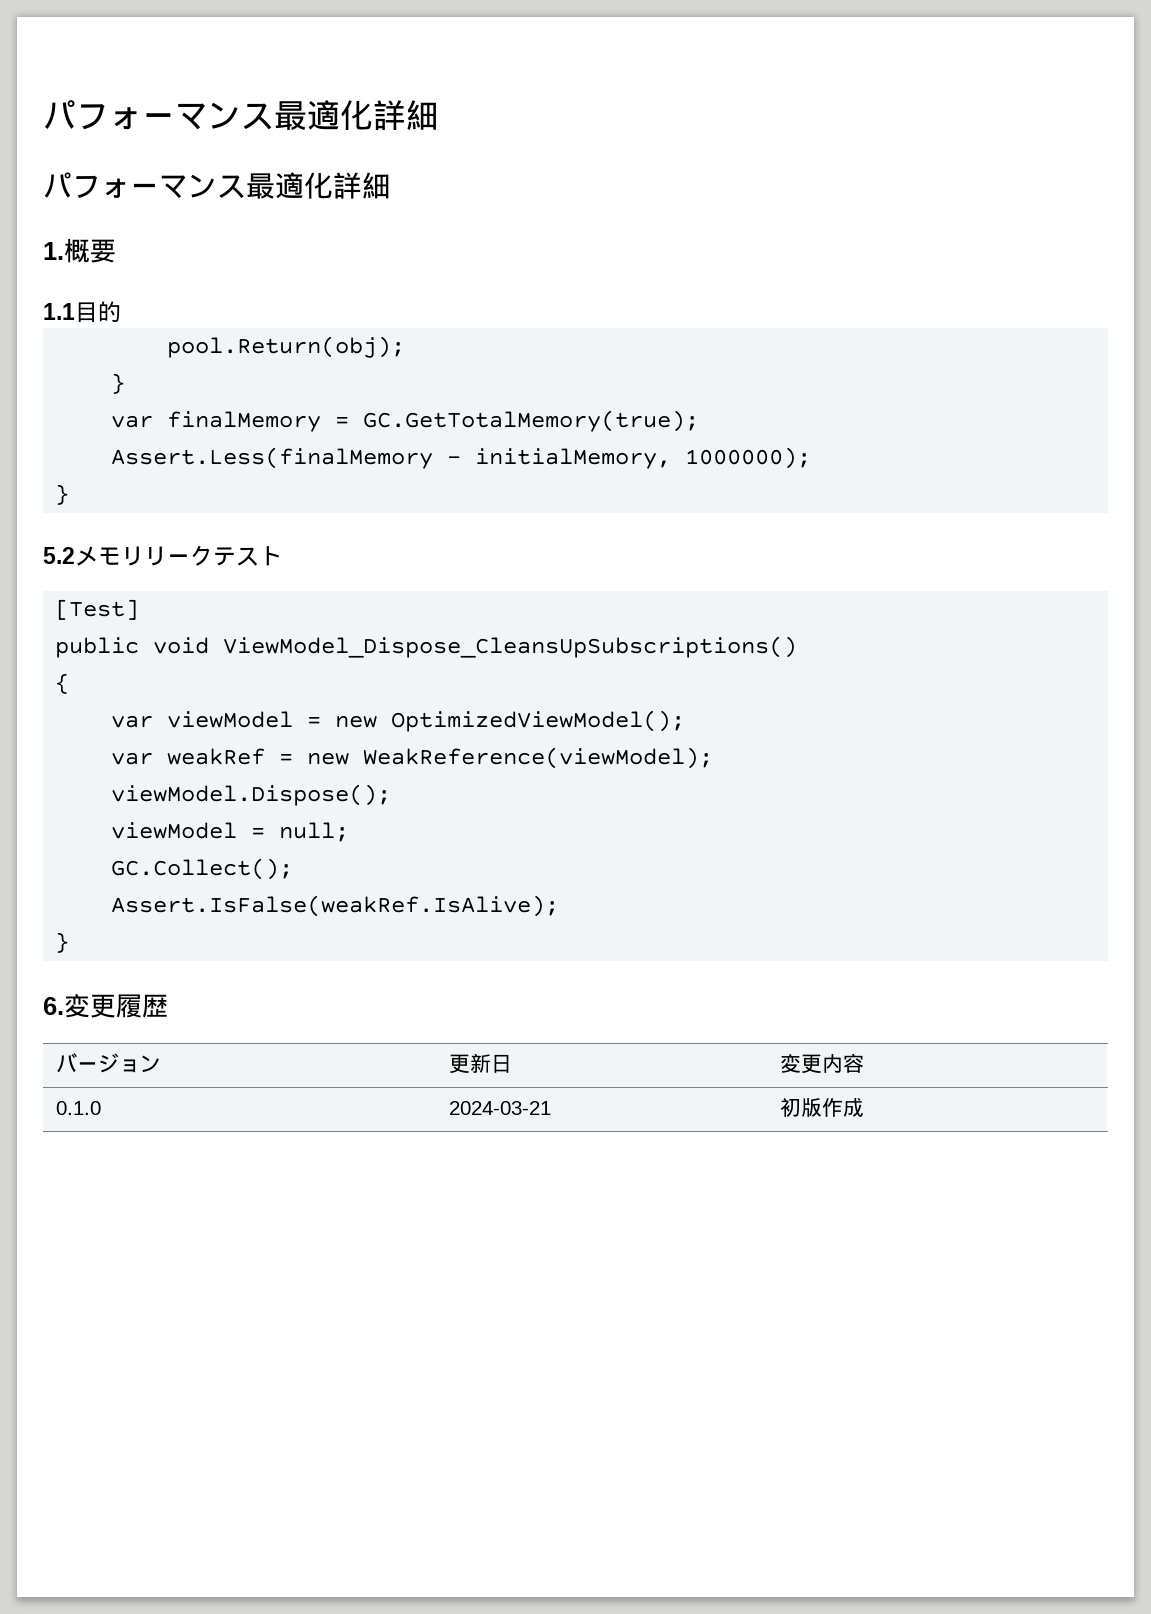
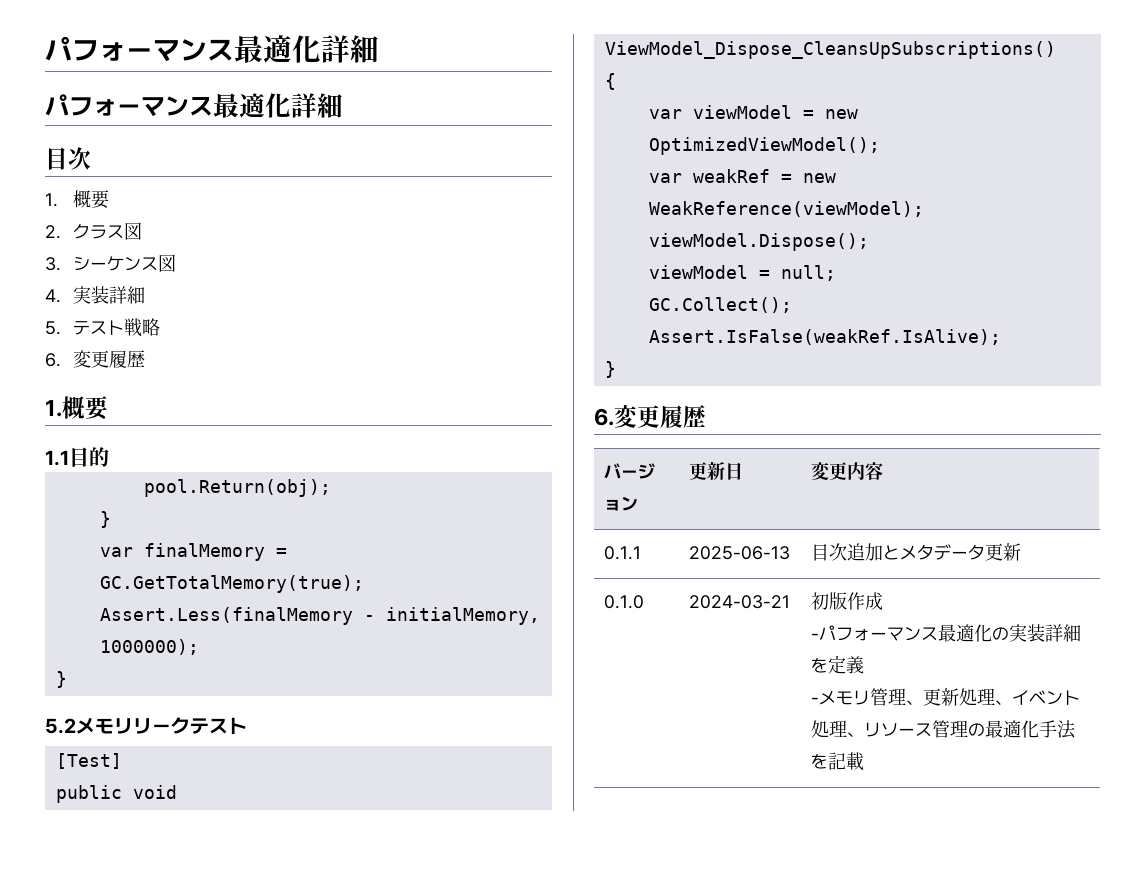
(391, 185) none -> [45,147,91,170] [45,190,109,209] [45,222,142,240] [45,254,176,272] [45,286,145,304] [45,318,160,337] [45,350,145,368] // 目次 // 1.概要 // 2.クラス図 // 3.シーケンス図 // 4.実装詳細 // 5.テスト戦略 // 6.変更履歴
[55,1101,101,1115] [448,1101,551,1115] [779,1098,864,1117] 0.1.0 | 2024-03-21 | 初版作成 -> [604,546,642,560] [689,546,791,560] [811,543,1022,561] [604,595,645,609] [689,595,791,609] [811,592,884,610] [811,624,1082,642] [811,655,865,674] [811,688,1081,706] [811,720,1077,739] [811,752,865,771] 0.1.1 | 2025-06-13 | 目次追加とメタデータ更新 // 0.1.0 | 2024-03-21 | 初版作成 // -パフォーマンス最適化の実装詳細を定義 // -メモリ管理、更新処理、イベント処理、リソース管理の最適化手法を記載

